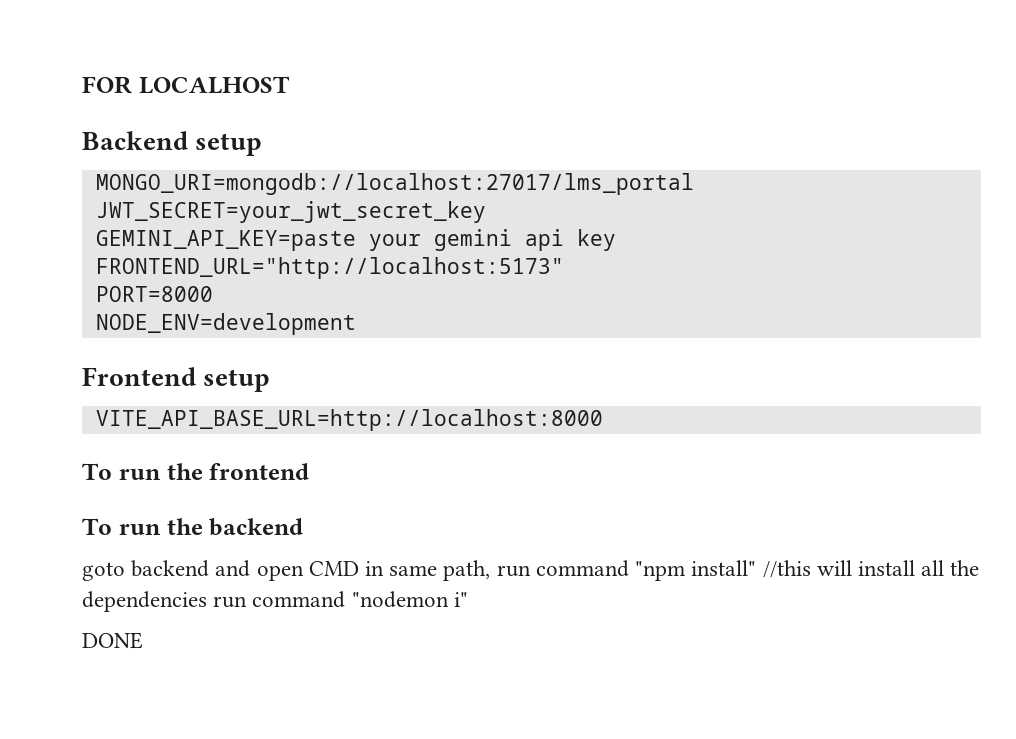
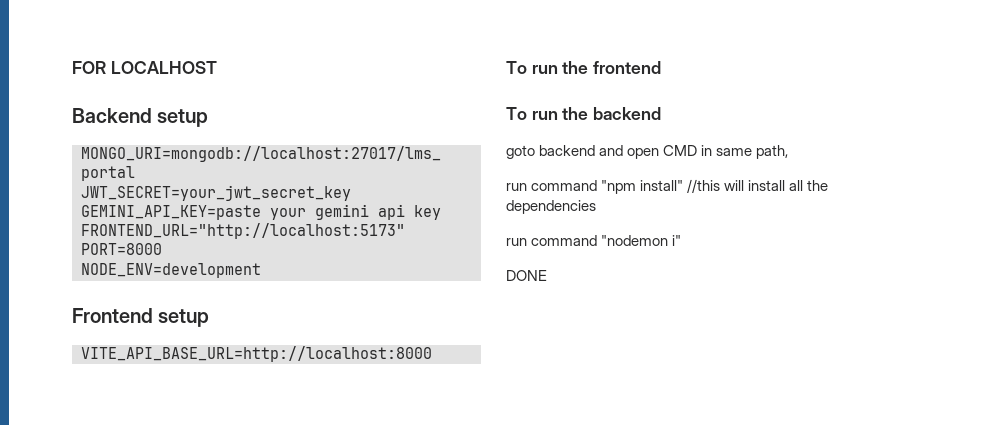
(491, 570) none -> (789, 152) //
(207, 601) none -> (596, 207) //

